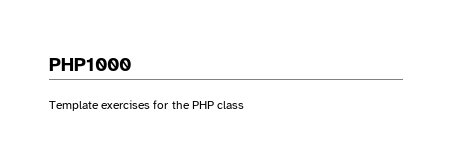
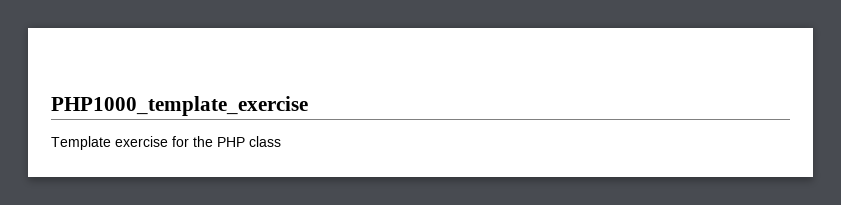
[49,58,131,71] PHP1000 -> [51,96,308,116] PHP1000_template_exercise
[101,100,151,109] exercises -> [115,136,168,147] exercise

